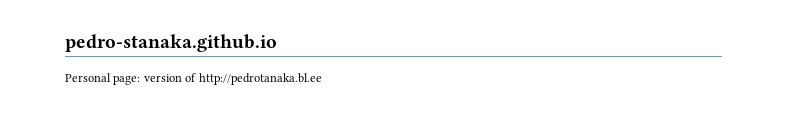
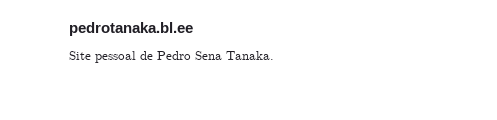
[65,34,277,52] [65,73,322,85] pedro-stanaka.github.io // Personal page: version of http://pedrotanaka.bl.ee -> [69,22,193,36] [69,51,274,63] pedrotanaka.bl.ee // Site pessoal de Pedro Sena Tanaka.

